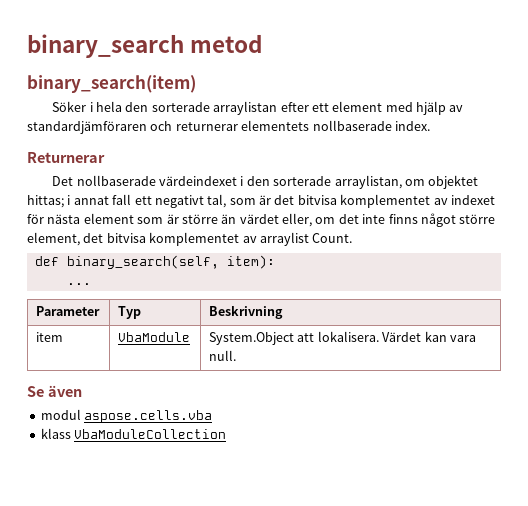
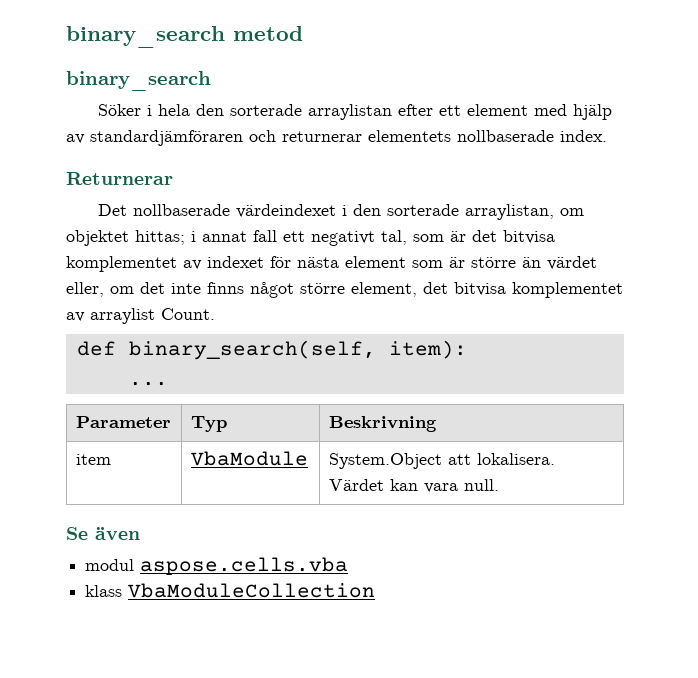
[27,75,196,93] binary_search(item) -> [66,71,211,91] binary_search

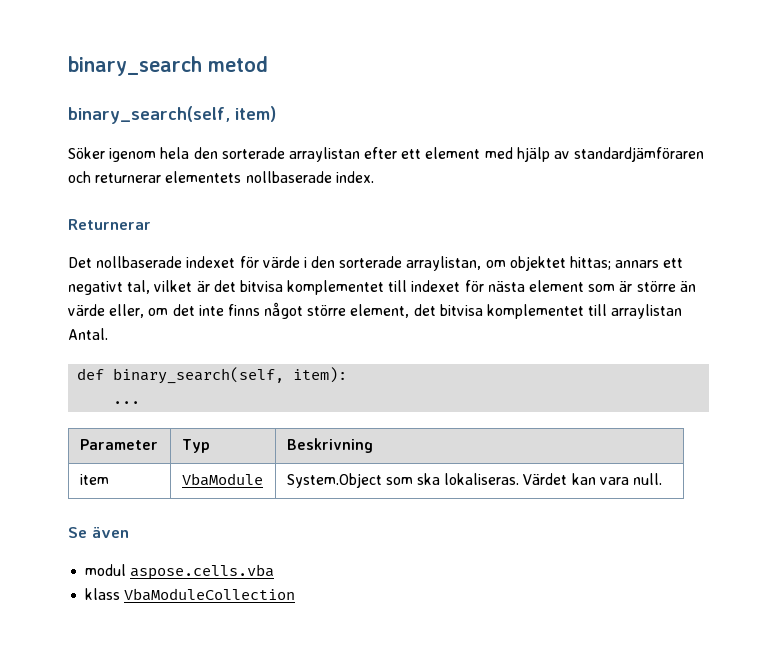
[66,71,211,91] binary_search -> [68,106,276,124] binary_search(self, item)
[147,105,153,116] i -> [109,148,157,162] igenom
[236,204,337,218] värdeindexet -> [186,256,300,268] indexet för värde
[191,230,277,242] i annat fall -> [615,260,660,268] annars
[413,234,444,242] som -> [154,280,193,292] vilket
[183,260,202,270] av -> [388,280,408,292] till
[547,256,597,270] värdet -> [68,304,105,316] värde
[66,308,215,324] av arraylist Count. -> [588,304,683,319] [68,328,108,340] till arraylistan Antal.
[447,453,555,465] att lokalisera. -> [385,473,520,485] som ska lokaliseras.

